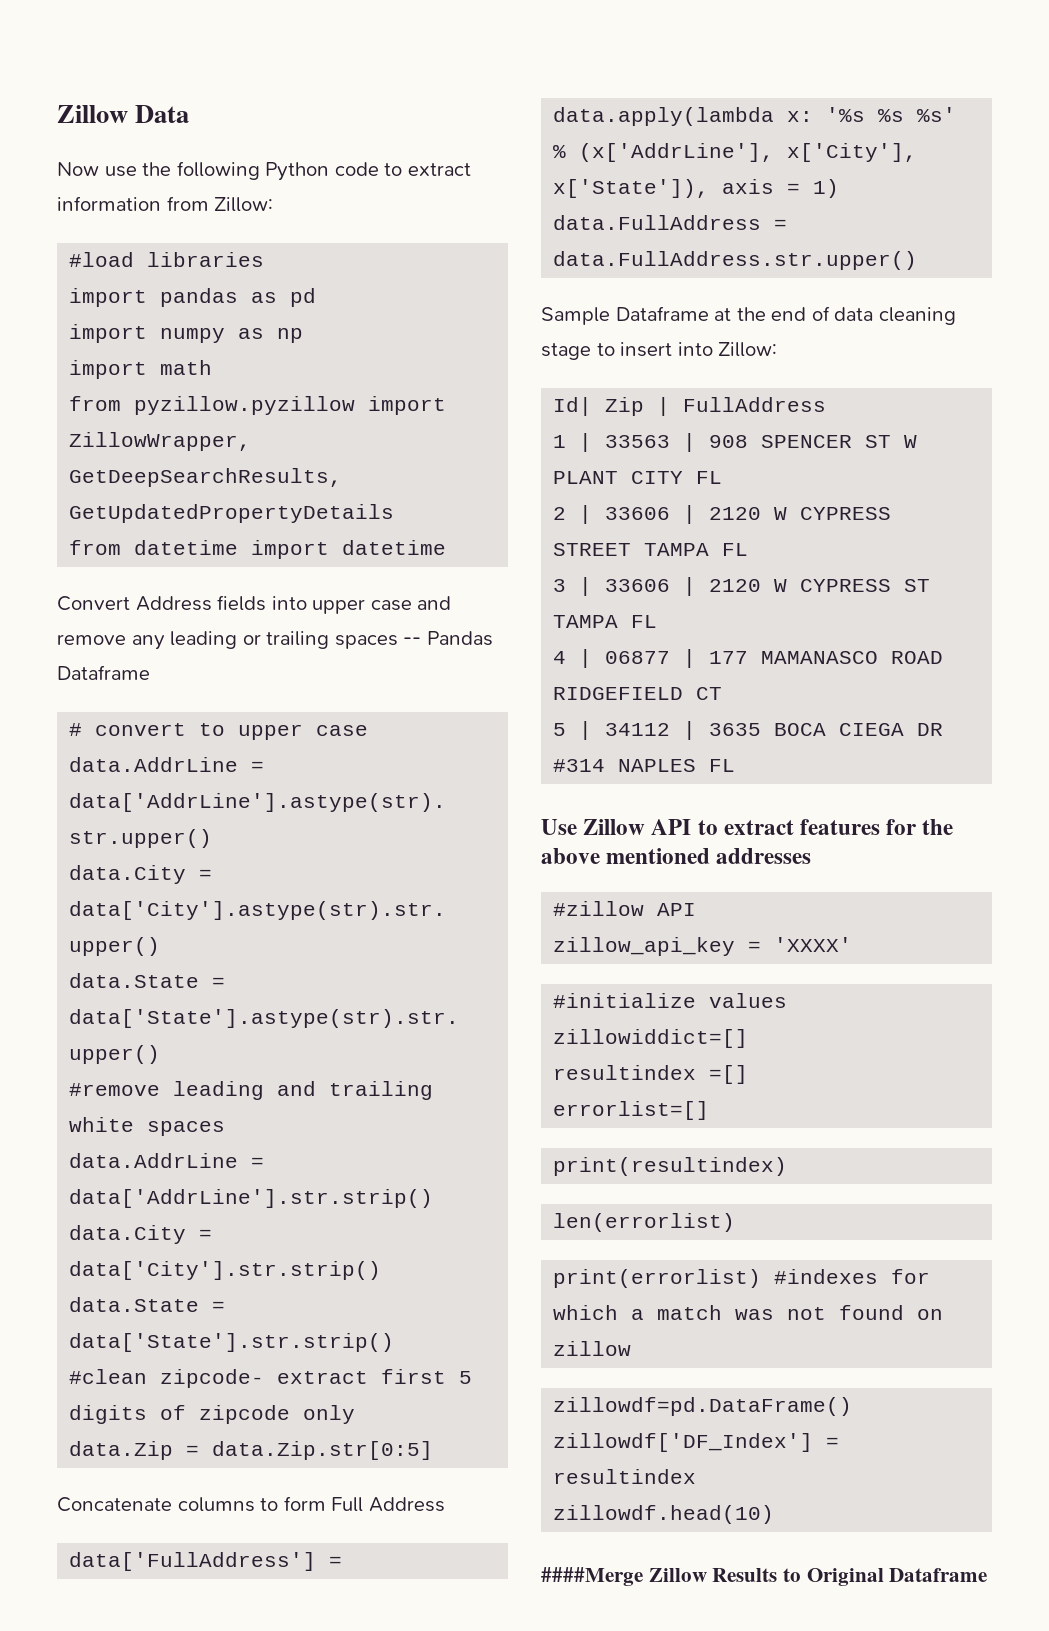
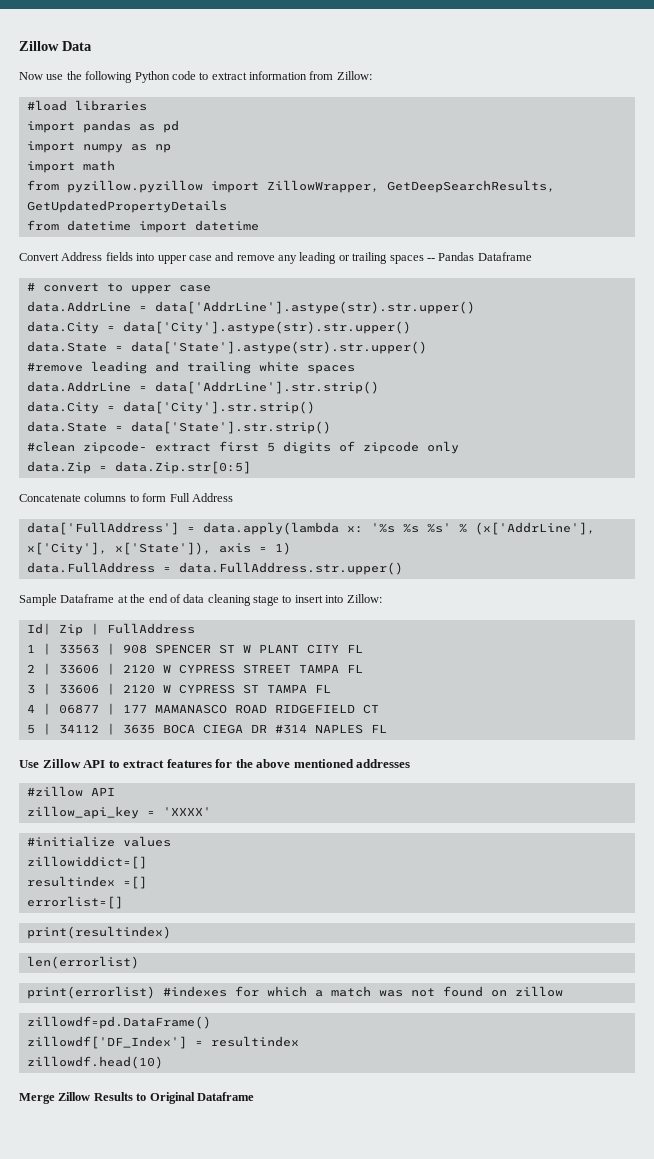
[541,1567,643,1586] ####Merge -> [19,1093,55,1104] Merge

